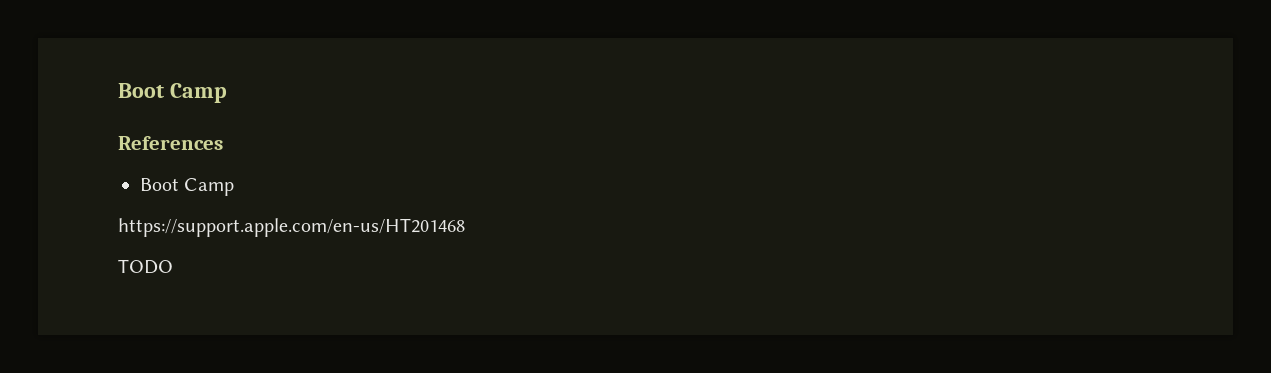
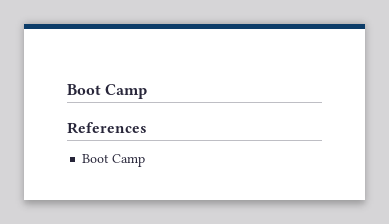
[118,218,465,237] [118,259,173,274] // https://support.apple.com/en-us/HT201468 // TODO -> (146, 160) none

